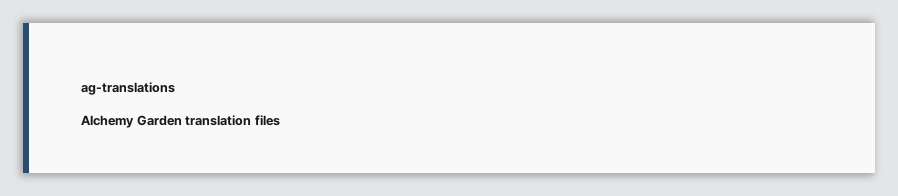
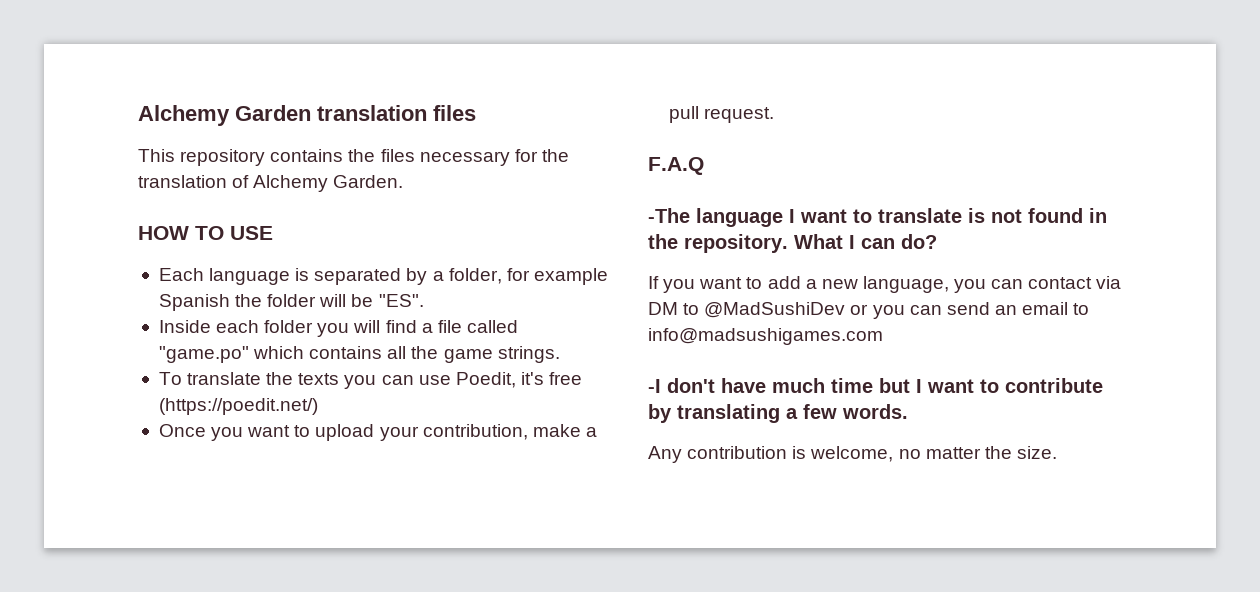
[81,82,175,95] ag-translations // -> (138, 115) none
(280, 120) none -> [138,149,569,166] [138,175,404,192] [138,226,273,240] [158,268,608,285] [158,294,424,311] [158,320,518,337] [158,346,560,363] [158,372,583,389] [158,398,318,415] [158,424,597,441] [668,106,775,123] [648,157,704,175] [648,208,1107,227] [648,234,937,253] [648,276,1122,293] [648,302,1090,319] [648,328,883,345] [648,378,1103,393] [648,404,908,423] [648,446,1057,463] // This repository contains the files necessary for the translation of Alchemy Garden. // HOW TO USE // Each language is separated by a folder, for example Spanish the folder will be "ES". // Inside each folder you will find a file called "game.po" which contains all the game strings. // To translate the texts you can use Poedit, it's free (https://poedit.net/) // Once you want to upload your contribution, make a pull request. // F.A.Q // -The language I want to translate is not found in the repository. What I can do? // If you want to add a new language, you can contact via DM to @MadSushiDev or you can send an email to info@madsushigames.com // -I don't have much time but I want to contribute by translating a few words. // Any contribution is welcome, no matter the size.

